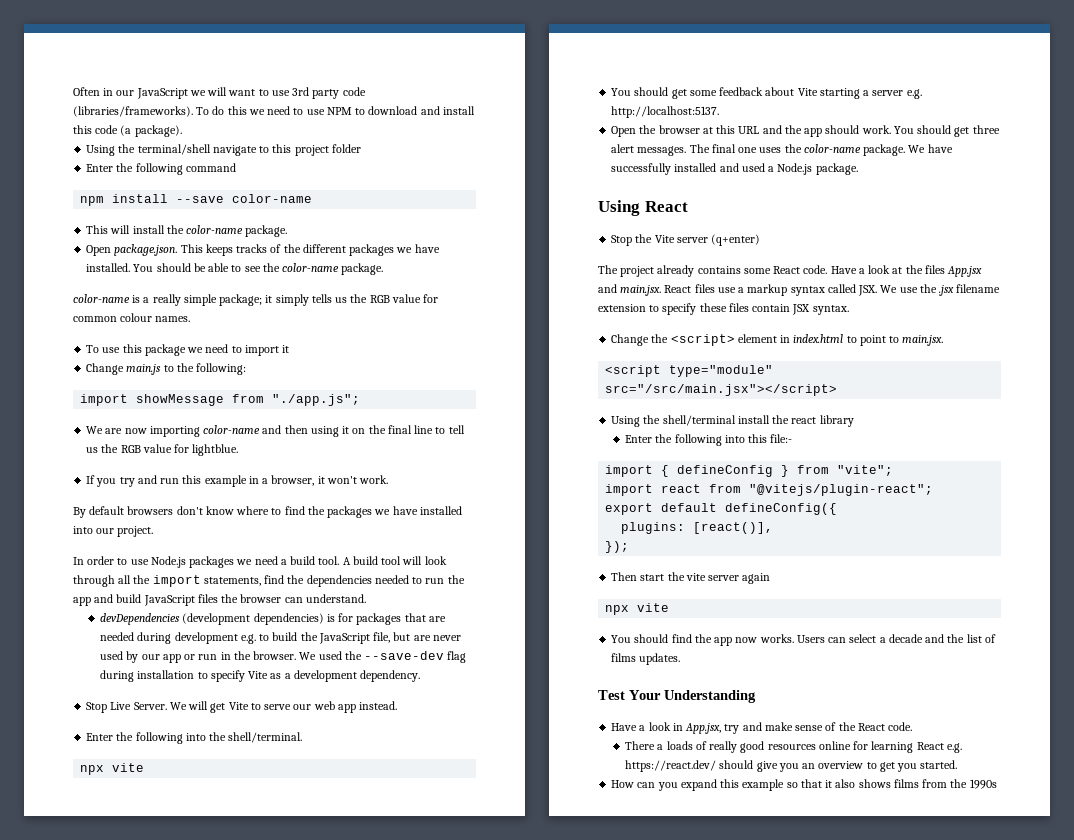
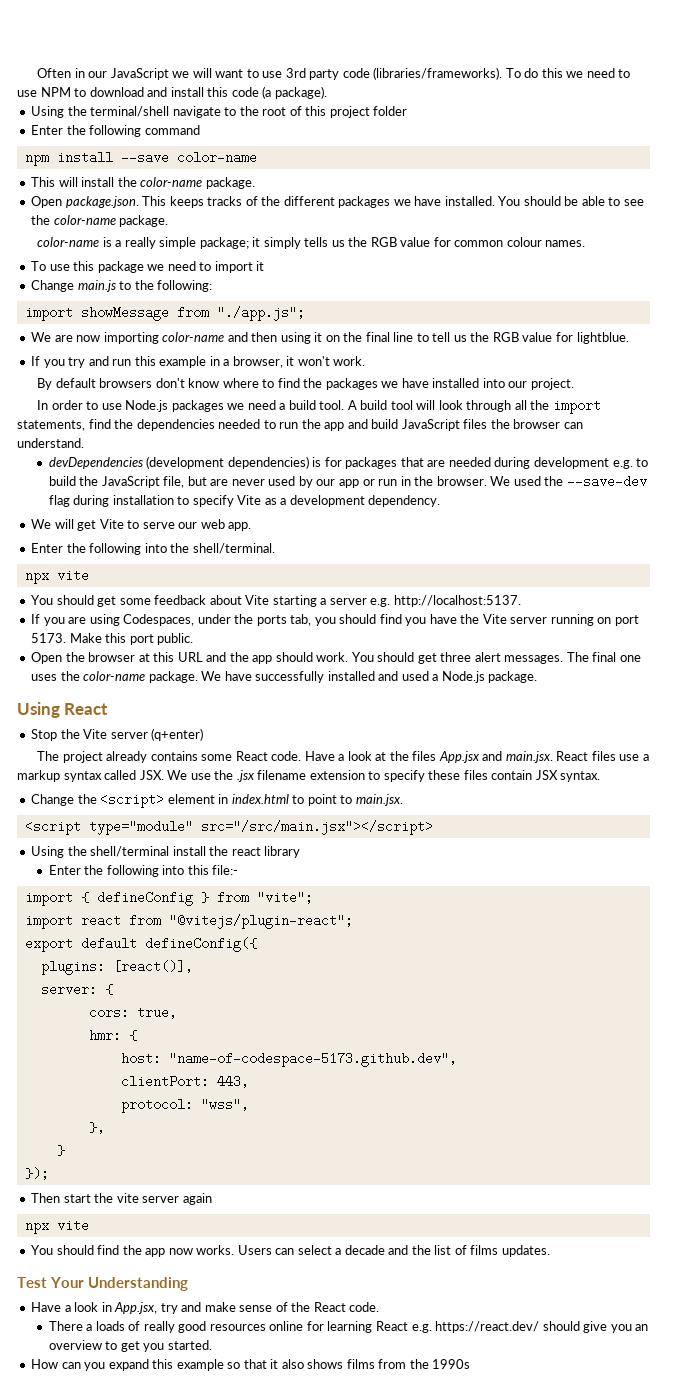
(270, 149) none -> [239,106,302,116] the root of
[86,702,167,713] Stop Live Server. -> (441, 501) none
[337,701,398,713] app instead. -> [228,522,252,531] app.
(720, 112) none -> [31,614,639,626] [31,633,194,645] // If you are using Codespaces, under the ports tab, you should find you have the Vite server running on port 5173. Make this port public.
(774, 528) none -> [40,983,113,996] [88,1006,177,1019] [88,1029,137,1042] [120,1052,457,1067] [120,1075,249,1088] [120,1098,249,1113] [88,1121,105,1134] [56,1145,65,1156] // server: { // cors: true, // hmr: { // host: "name-of-codespace-5173.github.dev", // clientPort: 443, // protocol: "wss", // }, // }

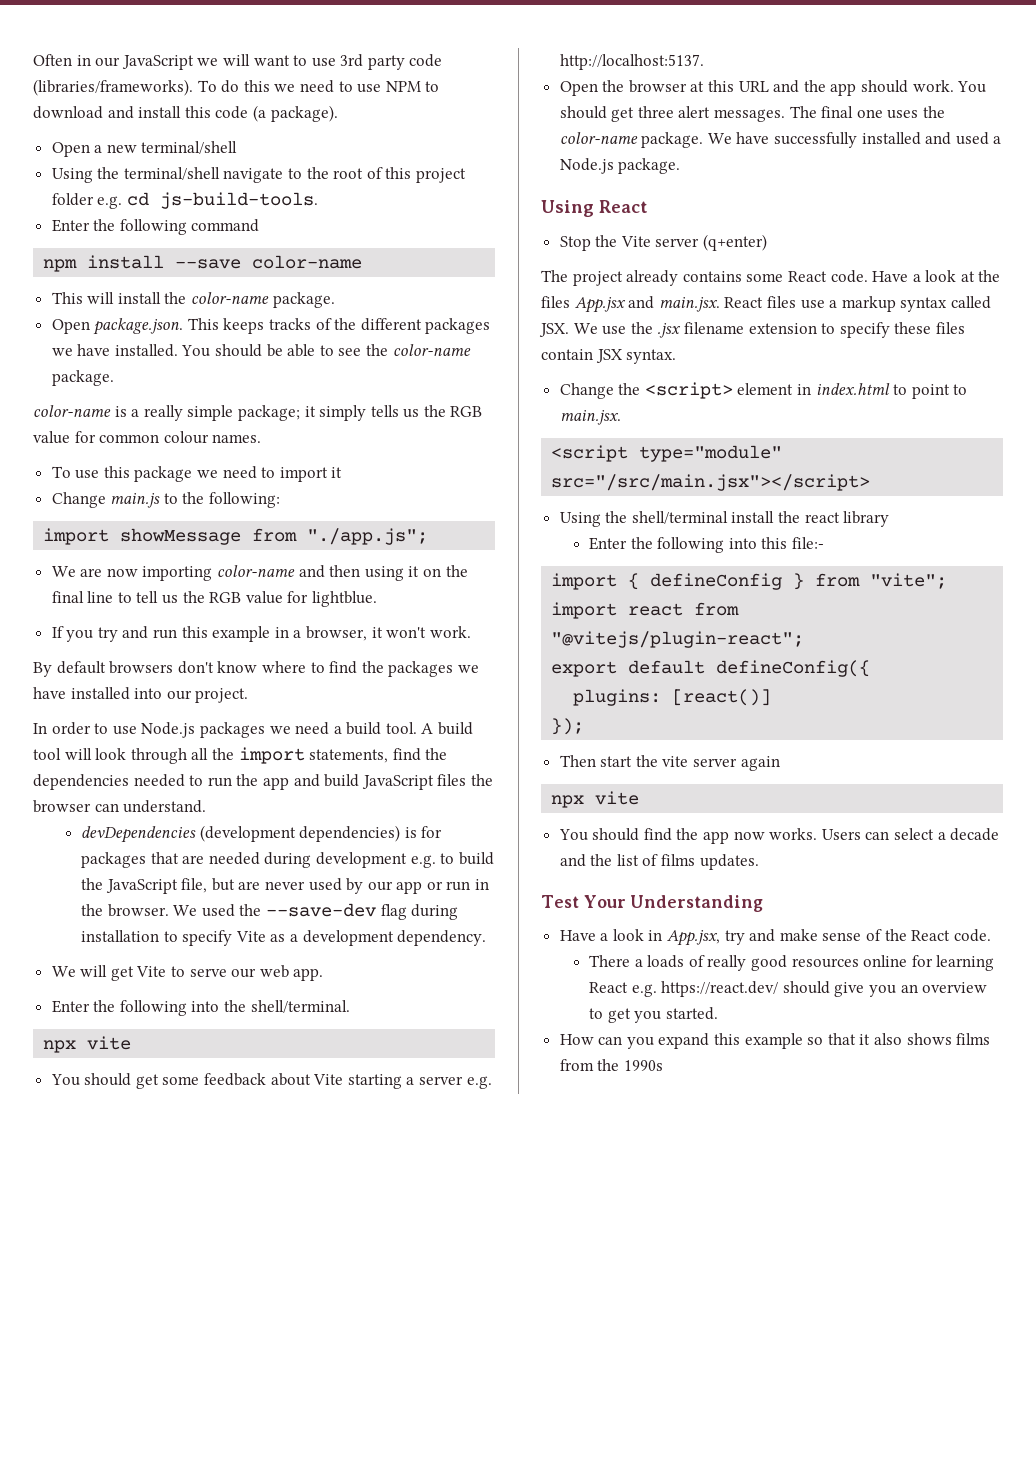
(327, 92) none -> [51,141,238,157] // Open a new terminal/shell
(408, 111) none -> [97,192,318,209] e.g. cd js-build-tools.
[31,614,639,626] [31,633,194,645] // If you are using Codespaces, under the ports tab, you should find you have the Vite server running on port 5173. Make this port public. -> (704, 62) none
[112,960,193,973] [40,983,113,996] [88,1006,177,1019] [88,1029,137,1042] [120,1052,457,1067] [120,1075,249,1088] [120,1098,249,1113] [88,1121,105,1134] [56,1145,65,1156] [react()], // server: { // cors: true, // hmr: { // host: "name-of-codespace-5173.github.dev", // clientPort: 443, // protocol: "wss", // }, // } -> [672,689,772,706] [react()]

